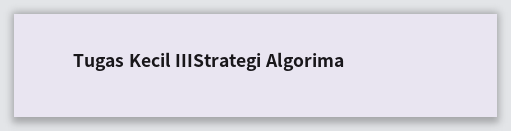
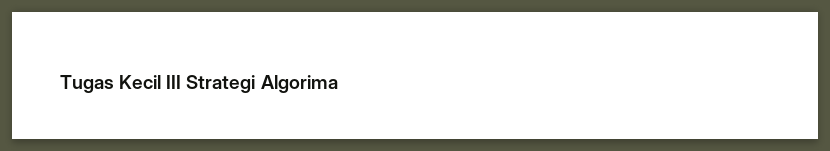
[175,53,262,71] IIIStrategi -> [166,75,256,93] III Strategi

